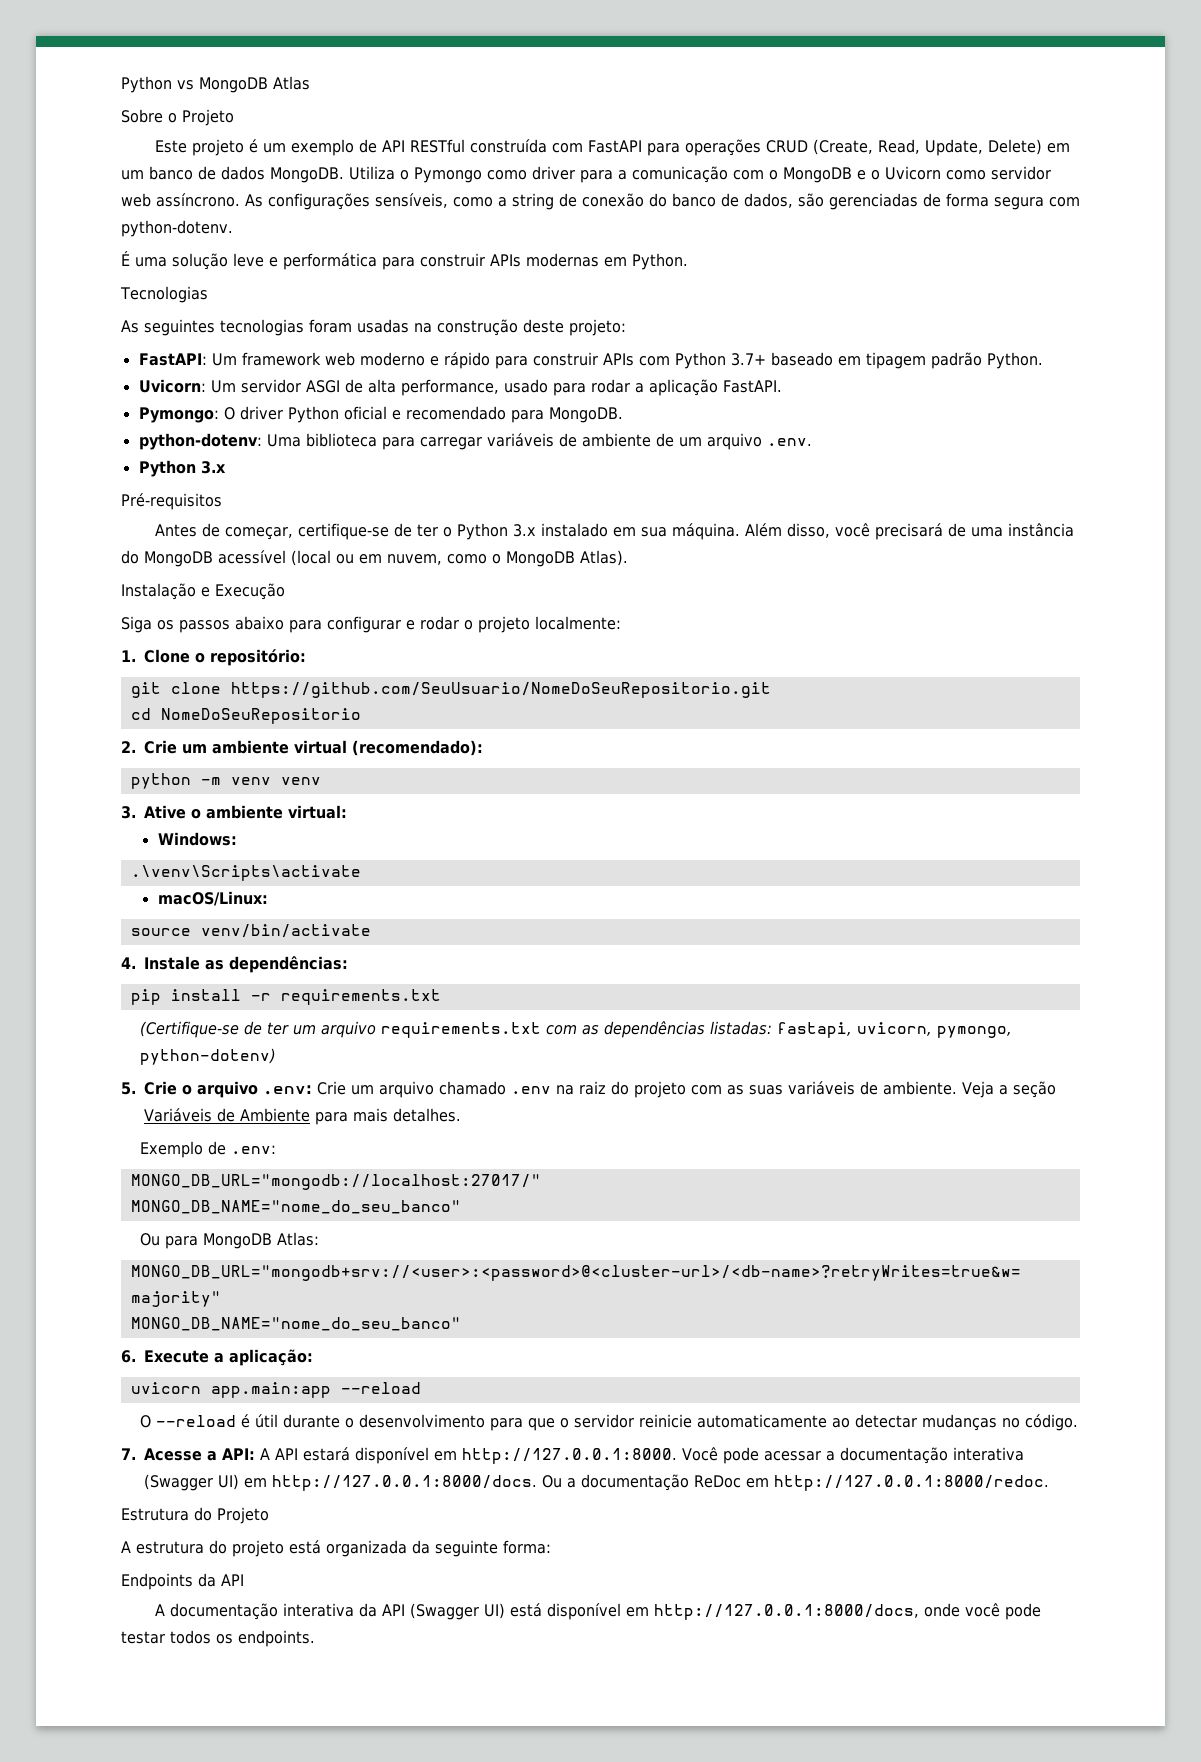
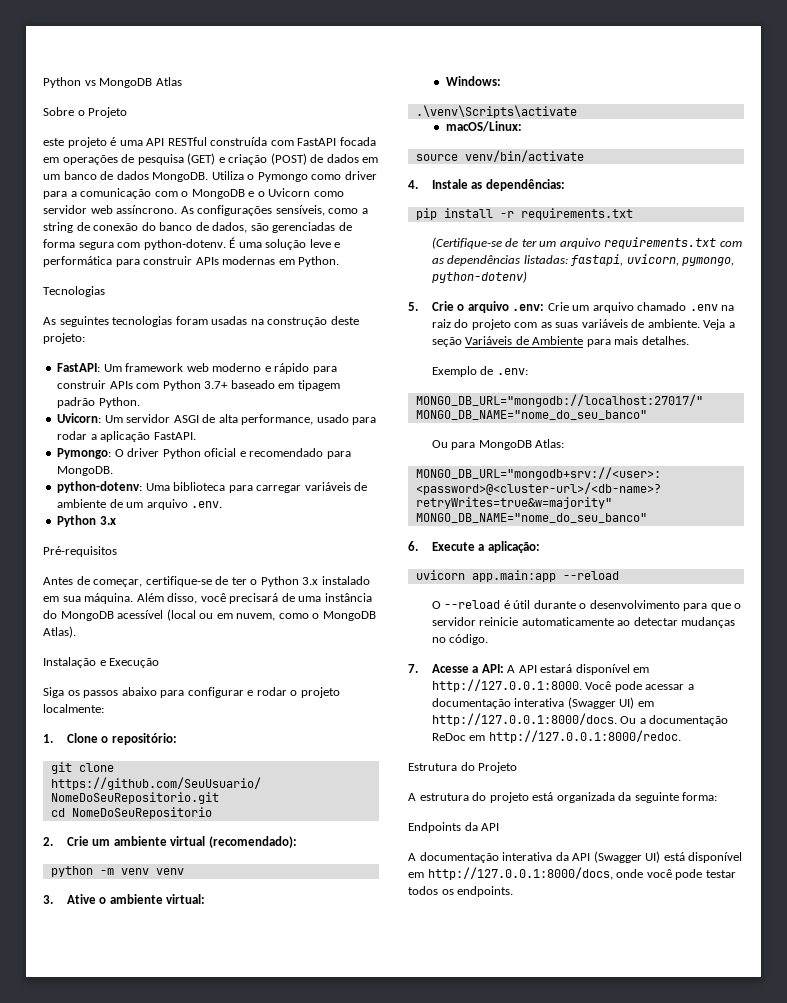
[155,140,188,153] Este -> [43,138,64,146] este
[263,139,378,156] um exemplo de -> [119,140,143,146] uma
[647,139,1043,156] para operações CRUD (Create, Read, Update, Delete) -> [339,137,376,146] [43,153,359,165] focada em operações de pesquisa (GET) e criação (POST) de dados
(233, 228) // -> (226, 244) none

